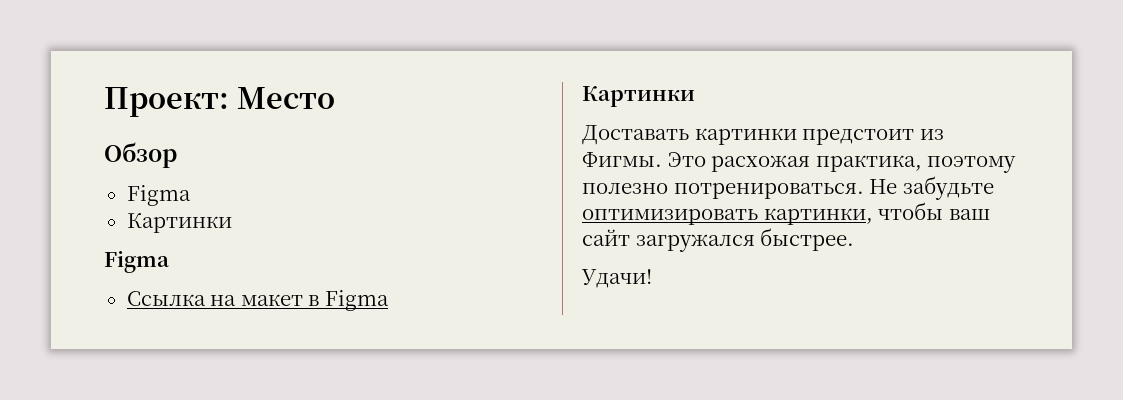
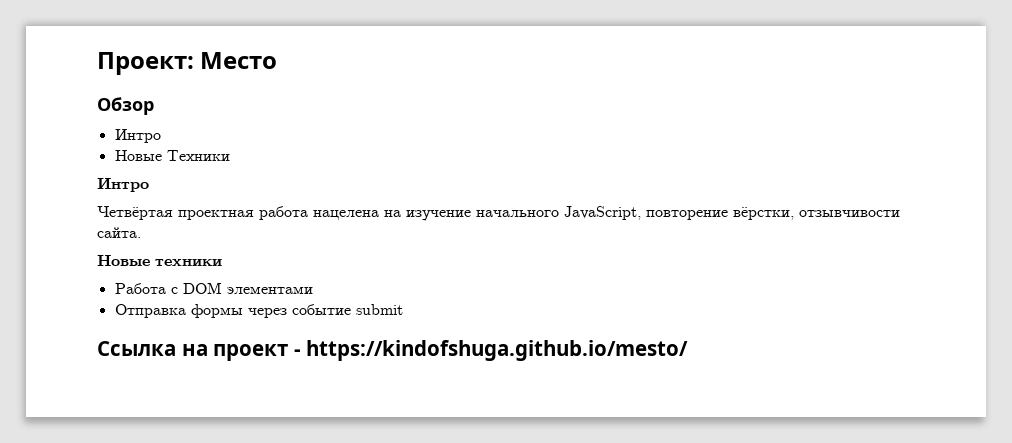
[126,185,191,206] [126,213,232,233] [104,251,169,273] [126,290,389,311] [582,86,695,107] [582,125,944,145] [582,152,1017,173] [582,176,994,200] [582,202,990,225] [582,228,855,252] [581,269,652,288] Figma // Картинки // Figma // Ссылка на макет в Figma // Картинки // Доставать картинки предстоит из Фигмы. Это расхожая практика, поэтому полезно потренироваться. Не забудьте оптимизировать картинки, чтобы ваш сайт загружался быстрее. // Удачи! -> [114,129,161,143] [114,150,230,161] [97,177,149,192] [97,206,900,221] [97,227,141,238] [97,254,222,266] [114,282,313,294] [114,304,403,318] [97,340,689,361] Интро // Новые Техники // Интро // Четвёртая проектная работа нацелена на изучение начального JavaScript, повторение вёрстки, отзывчивости сайта. // Новые техники // Работа с DOM элементами // Отправка формы через событие submit // Ссылка на проект - https://kindofshuga.github.io/mesto/

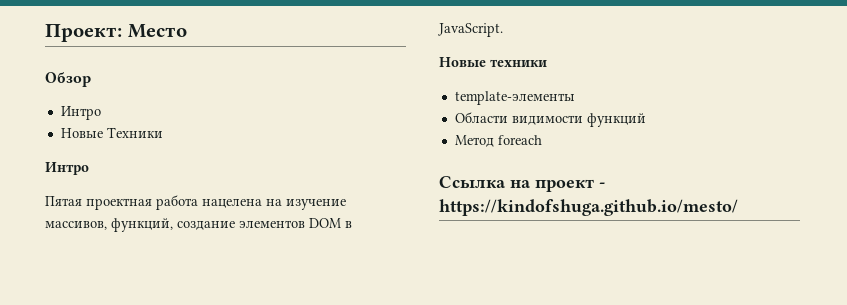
[97,206,173,220] Четвёртая -> [45,196,82,206] Пятая
[476,206,900,220] [97,227,141,238] [97,254,222,266] [114,282,313,294] [114,304,403,318] начального JavaScript, повторение вёрстки, отзывчивости сайта. // Новые техники // Работа с DOM элементами // Отправка формы через событие submit -> [45,218,352,232] [438,23,503,37] [439,57,547,67] [454,91,575,105] [454,112,646,127] [454,135,542,147] массивов, функций, создание элементов DOM в JavaScript. // Новые техники // template-элементы // Области видимости функций // Метод foreach

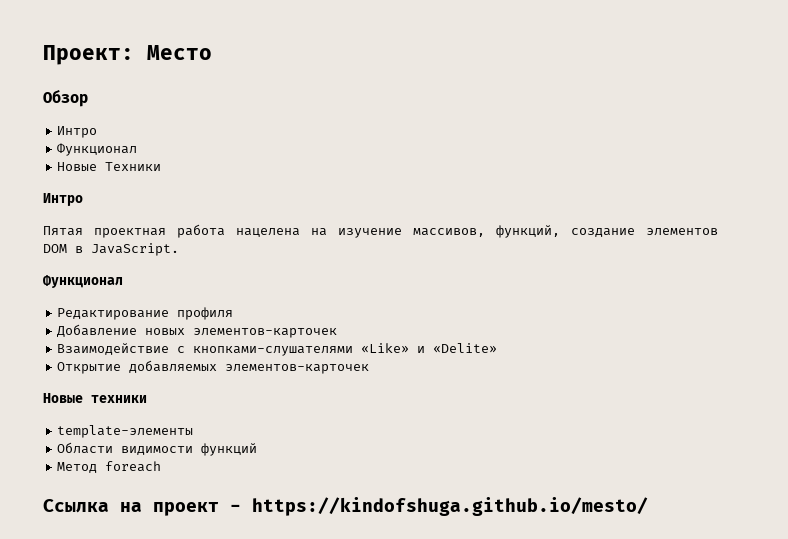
(101, 113) none -> [57,143,138,156] // Функционал
(503, 30) none -> [43,275,123,288] [57,307,234,320] [57,324,338,338] [57,343,498,356] [57,360,370,374] // Функционал // Редактирование профиля // Добавление новых элементов-карточек // Взаимодействие с кнопками-слушателями «Like» и «Delite» // Открытие добавляемых элементов-карточек

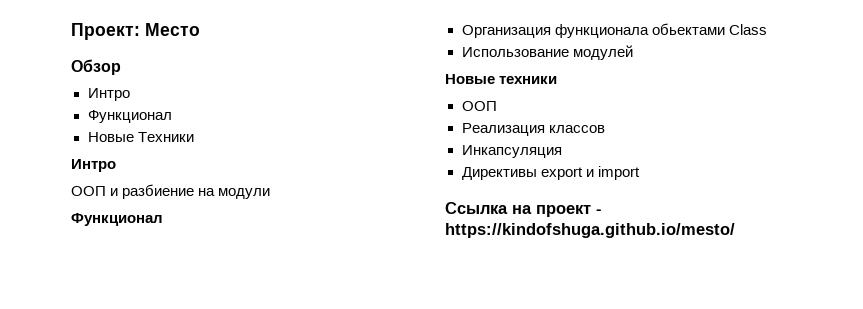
[43,224,718,238] [43,243,179,256] [43,275,123,288] [57,307,234,320] [57,324,338,338] [57,343,498,356] [57,360,370,374] [43,393,147,403] [57,425,194,438] [57,442,258,456] [57,461,162,473] Пятая проектная работа нацелена на изучение массивов, функций, создание элементов DOM в JavaScript. // Функционал // Редактирование профиля // Добавление новых элементов-карточек // Взаимодействие с кнопками-слушателями «Like» и «Delite» // Открытие добавляемых элементов-карточек // Новые техники // template-элементы // Области видимости функций // Метод foreach -> [71,184,271,199] [71,213,163,226] [461,23,767,38] [461,45,633,60] [445,74,558,84] [461,101,497,111] [461,123,605,136] [461,145,562,158] [461,166,640,180] ООП и разбиение на модули // Функционал // Организация функционала обьектами Class // Использование модулей // Новые техники // ООП // Реализация классов // Инкапсуляция // Директивы export и import

